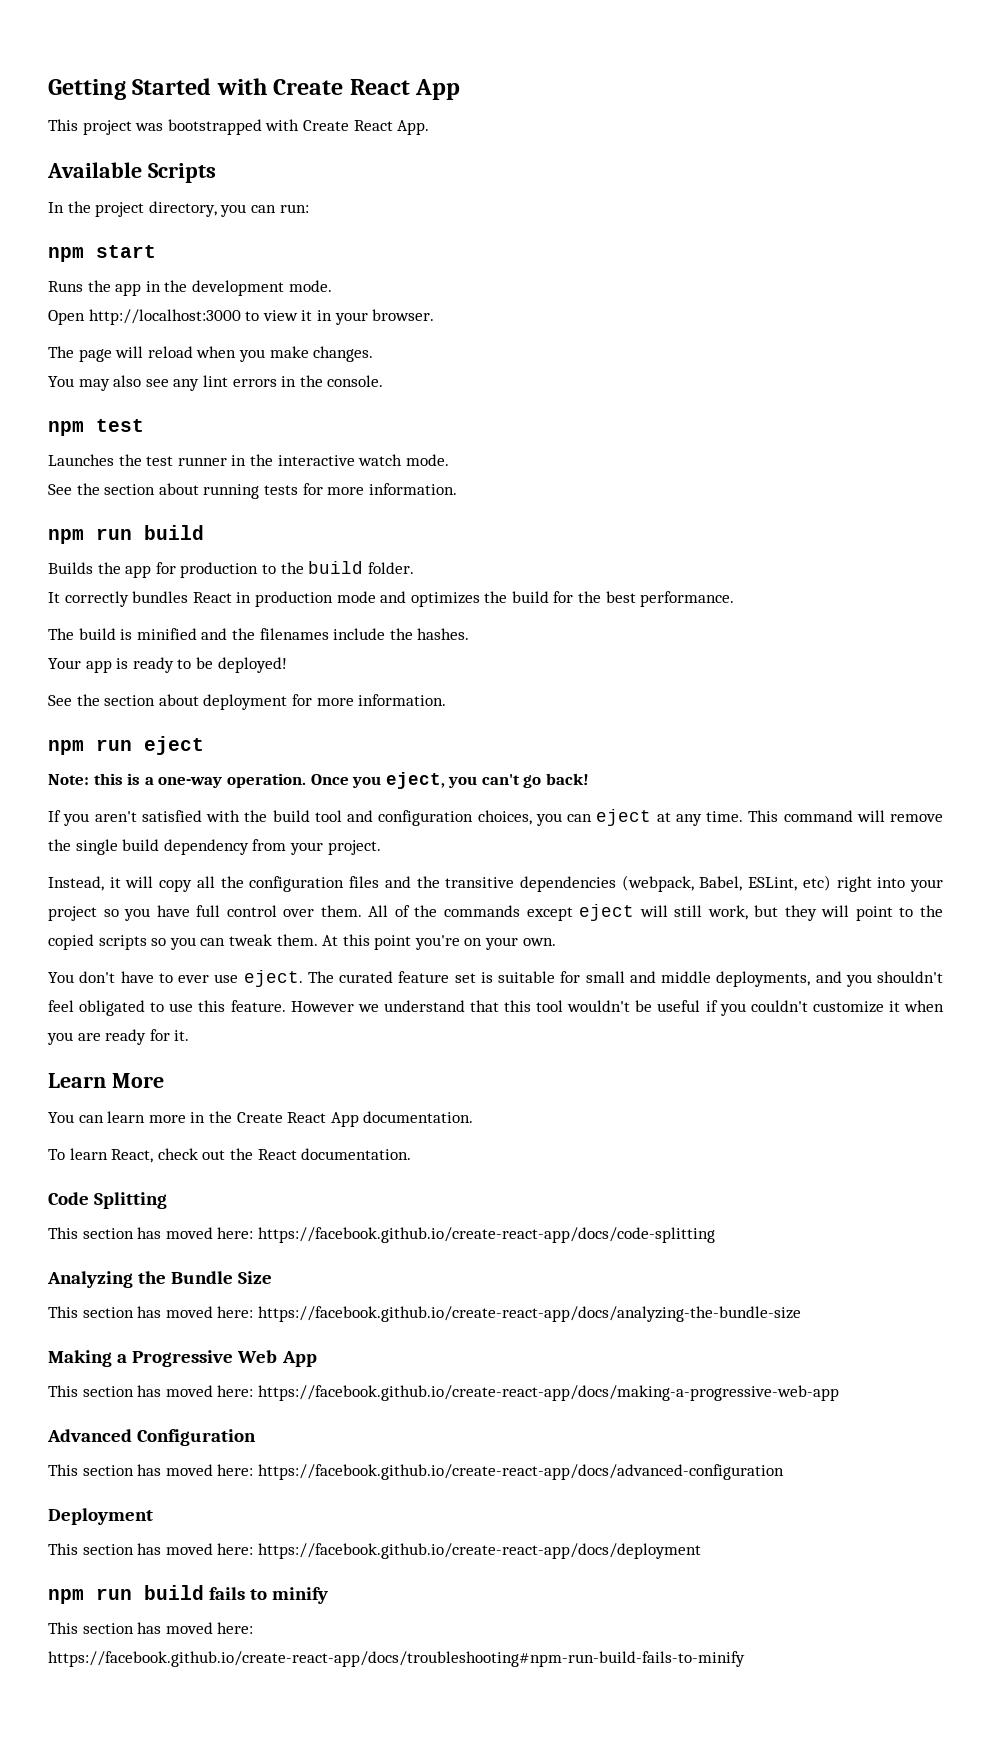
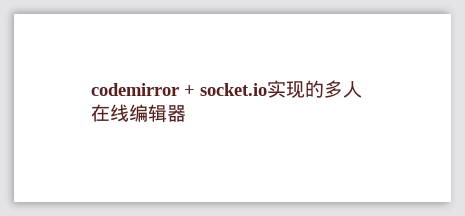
[48,78,461,100] [48,119,430,135] [47,162,216,183] [48,201,309,217] [48,245,156,262] [48,280,332,296] [48,309,435,325] [48,346,374,362] [48,375,384,391] [48,419,144,436] [48,454,449,466] [48,483,457,499] [48,525,204,544] [48,561,414,578] [48,591,735,607] [48,628,470,640] [48,657,287,673] [48,694,447,710] [48,736,204,755] [48,772,590,789] [48,809,943,826] [48,839,381,855] [48,875,943,892] [48,904,943,921] [48,934,556,950] [48,970,943,987] [48,1000,945,1016] [47,1029,190,1045] [48,1073,164,1088] [48,1111,474,1127] [48,1148,412,1163] [48,1192,168,1209] [48,1227,715,1243] [47,1271,273,1288] [48,1306,801,1322] [48,1350,317,1367] [48,1385,839,1401] [47,1429,257,1446] [48,1464,784,1480] [48,1508,153,1525] [48,1543,701,1559] [48,1585,329,1604] [48,1622,254,1634] [48,1651,745,1667] Getting Started with Create React App // This project was bootstrapped with Create React App. // Available Scripts // In the project directory, you can run: // npm start // Runs the app in the development mode. // Open http://localhost:3000 to view it in your browser. // The page will reload when you make changes. // You may also see any lint errors in the console. // npm test // Launches the test runner in the interactive watch mode. // See the section about running tests for more information. // npm run build // Builds the app for production to the build folder. // It correctly bundles React in production mode and optimizes the build for the best performance. // The build is minified and the filenames include the hashes. // Your app is ready to be deployed! // See the section about deployment for more information. // npm run eject // Note: this is a one-way operation. Once you eject, you can't go back! // If you aren't satisfied with the build tool and configuration choices, you can eject at any time. This command will remove the single build dependency from your project. // Instead, it will copy all the configuration files and the transitive dependencies (webpack, Babel, ESLint, etc) right into your project so you have full control over them. All of the commands except eject will still work, but they will point to the copied scripts so you can tweak them. At this point you're on your own. // You don't have to ever use eject. The curated feature set is suitable for small and middle deployments, and you shouldn't feel obligated to use this feature. However we understand that this tool wouldn't be useful if you couldn't customize it when you are ready for it. // Learn More // You can learn more in the Create React App documentation. // To learn React, check out the React documentation. // Code Splitting // This section has moved here: https://facebook.github.io/create-react-app/docs/code-splitting // Analyzing the Bundle Size // This section has moved here: https://facebook.github.io/create-react-app/docs/analyzing-the-bundle-size // Making a Progressive Web App // This section has moved here: https://facebook.github.io/create-react-app/docs/making-a-progressive-web-app // Advanced Configuration // This section has moved here: https://facebook.github.io/create-react-app/docs/advanced-configuration // Deployment // This section has moved here: https://facebook.github.io/create-react-app/docs/deployment // npm run build fails to minify // This section has moved here: https://facebook.github.io/create-react-app/docs/troubleshooting#npm-run-build-fails-to-minify -> [91,80,362,98] [91,104,186,123] codemirror + socket.io实现的多人在线编辑器

